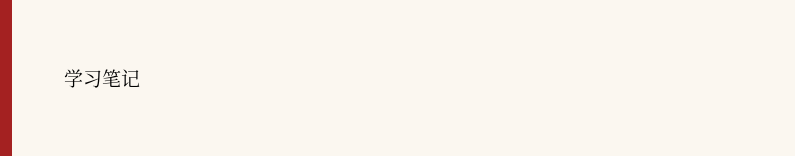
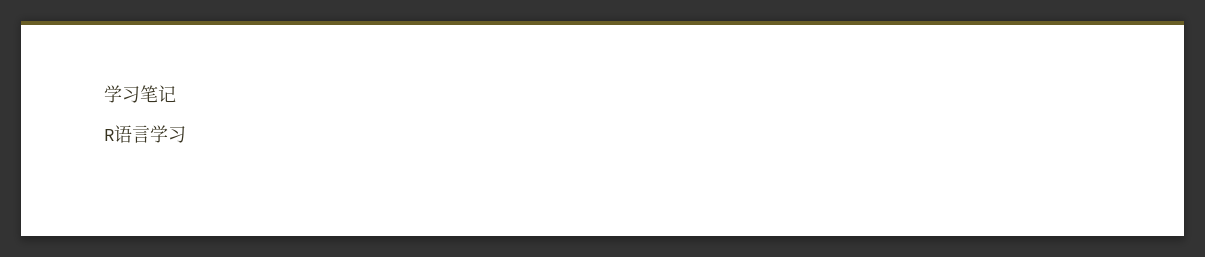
(140, 78) none -> [104,125,186,143] // R语言学习

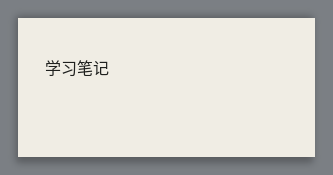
[104,125,186,143] // R语言学习 -> (109, 68) none

